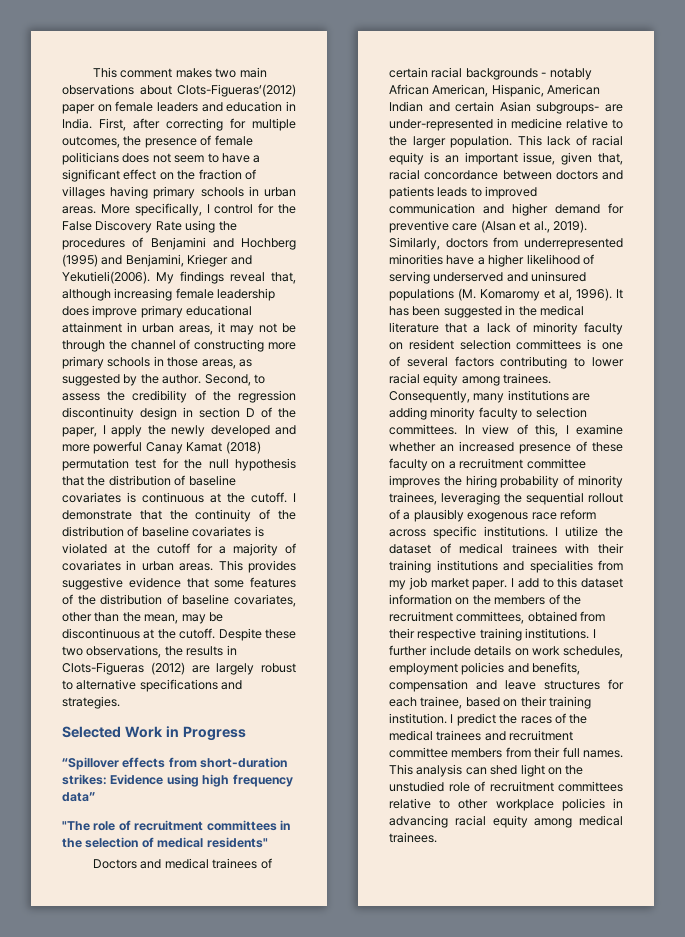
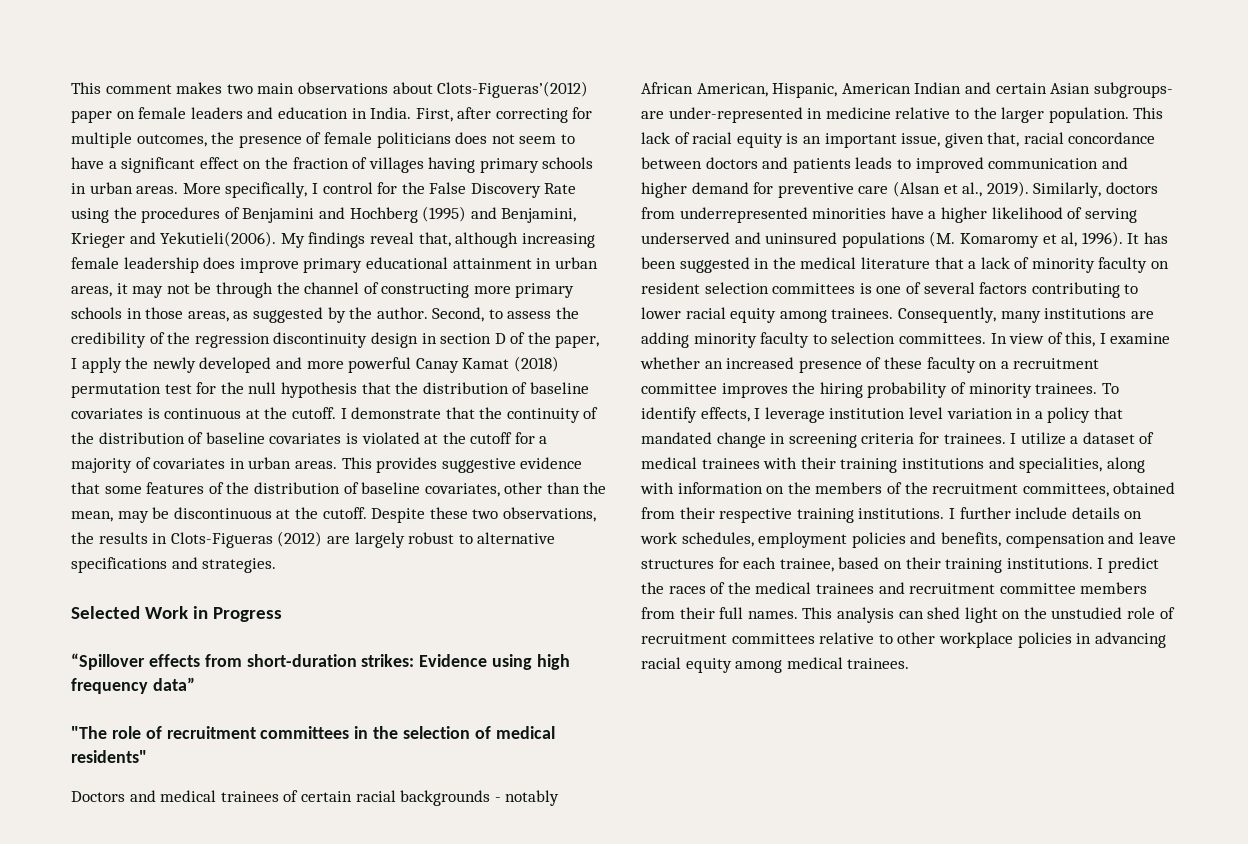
[389,492,623,505] [389,509,596,522] [389,526,548,539] trainees, leveraging the sequential rollout of a plausibly exogenous race reform across specific institutions. -> [1035,383,1119,394] [641,407,1123,423] [641,432,1006,448] trainees. To identify effects, I leverage institution level variation in a policy that mandated change in screening criteria for trainees.
[605,527,623,537] the -> [1070,436,1079,444] a
[529,560,623,573] [389,577,623,590] specialities from my job market paper. I add to this dataset -> [1019,457,1145,473] [640,482,674,494] specialities, along with
[389,713,447,724] institution. -> [1006,558,1093,569] institutions.

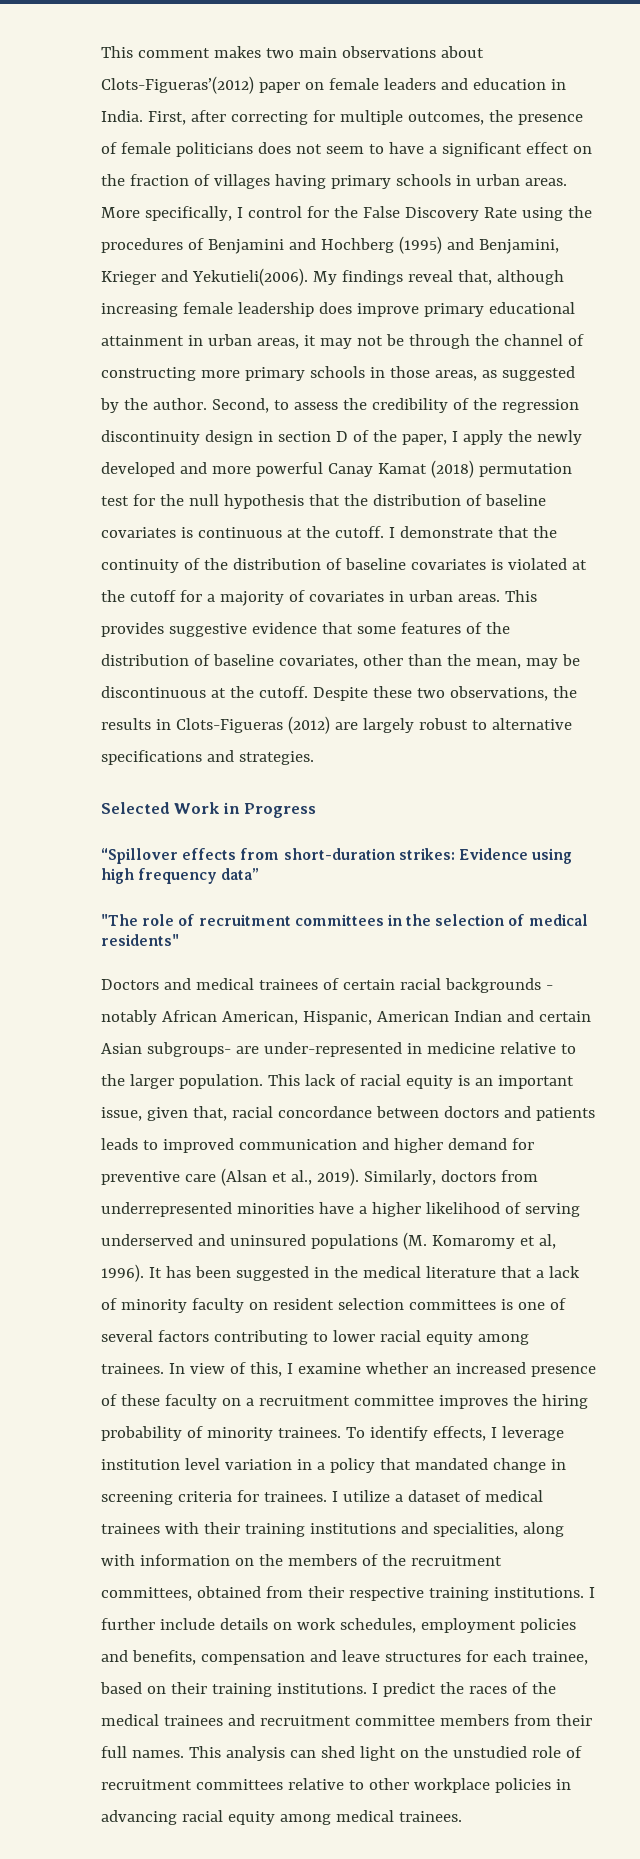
[897,307,1154,323] [641,332,986,348] Consequently, many institutions are adding minority faculty to selection committees. -> (164, 1368) none

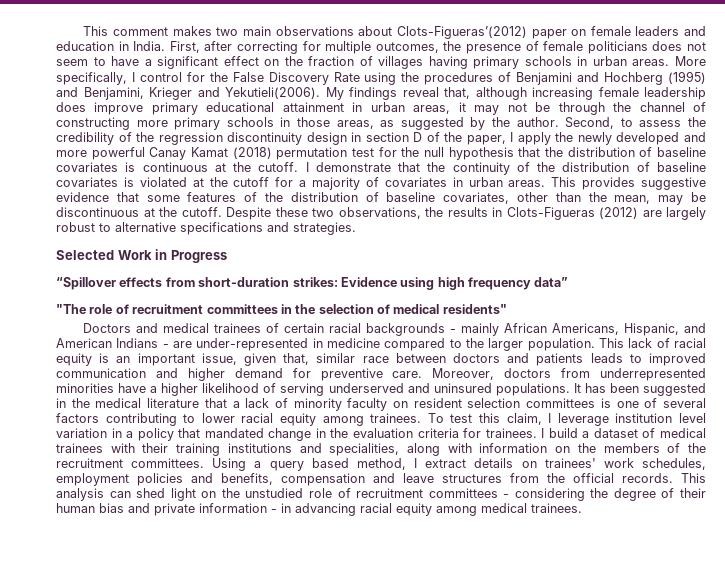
[101,1010,591,1025] [101,1042,231,1057] notably African American, Hispanic, American Indian and certain Asian subgroups- -> [461,323,707,336] [56,338,169,348] mainly African Americans, Hispanic, and American Indians -
[499,1042,556,1054] relative -> [384,338,446,351] compared
[231,1106,372,1118] racial concordance -> [316,353,389,363] similar race
[184,1168,436,1186] care (Alsan et al., 2019). Similarly, -> [392,368,495,380] care. Moreover,
[310,1232,556,1250] [101,1264,144,1282] populations (M. Komaromy et al, 1996). -> [495,383,570,396] populations.
[168,1362,596,1377] [101,1394,588,1409] [101,1426,486,1441] In view of this, I examine whether an increased presence of these faculty on a recruitment committee improves the hiring probability of minority trainees. To identify effects, -> [427,413,542,425] To test this claim,
[101,1491,173,1505] screening -> [330,428,413,438] the evaluation
[342,1490,390,1502] utilize -> [548,428,578,438] build
[101,1586,595,1601] [101,1618,215,1630] committees, obtained from their respective training institutions. I further include -> [131,458,467,471] committees. Using a query based method, I extract
(292, 1626) none -> [544,458,596,468] trainees'
[465,1650,588,1665] [100,1682,556,1697] [101,1714,592,1726] [101,1746,184,1758] for each trainee, based on their training institutions. I predict the races of the medical trainees and recruitment committee members from their full names. -> [510,473,673,483] from the official records.
[287,1778,551,1793] relative to other workplace policies -> [503,488,706,501] [56,503,277,516] - considering the degree of their human bias and private information -

